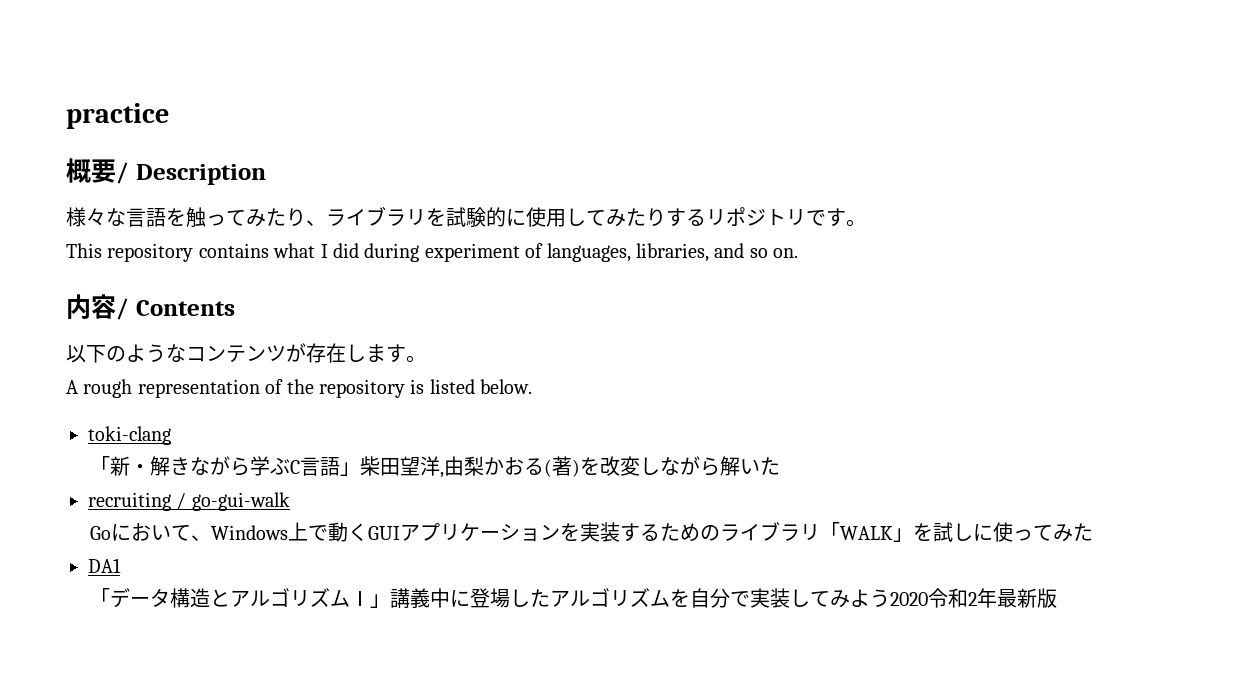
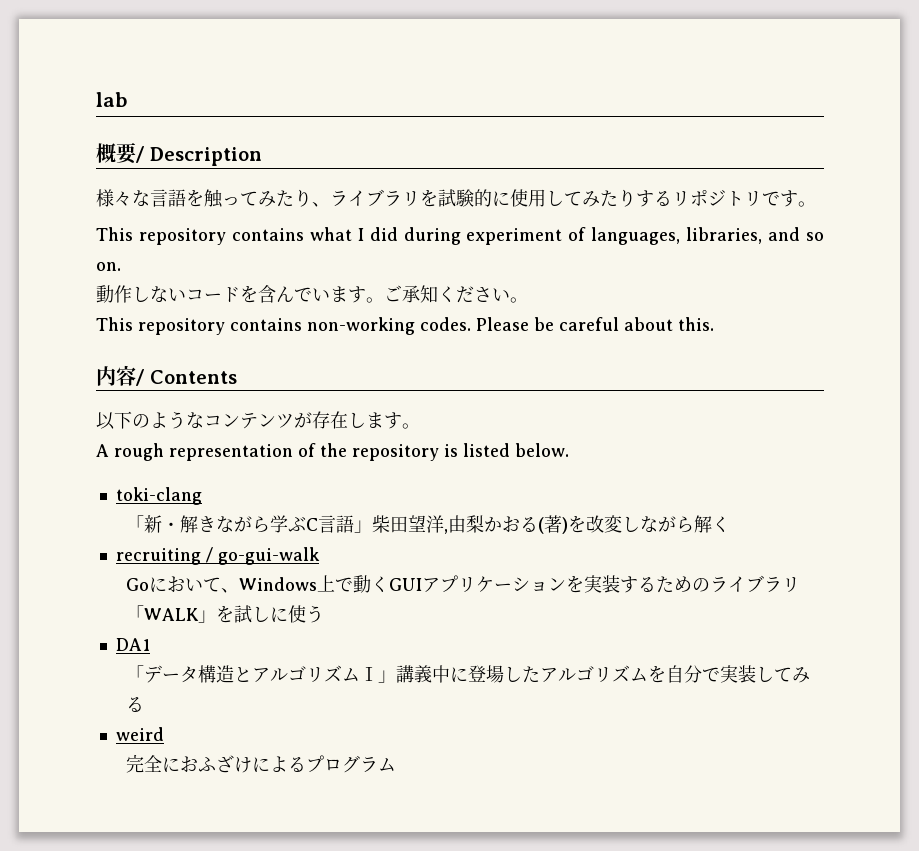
[66,103,169,129] practice -> [96,92,128,107] lab
(799, 253) none -> [96,285,528,303] [96,317,714,335] // 動作しないコードを含んでいます。ご承知ください。 // This repository contains non-working codes. Please be careful about this.
[739,457,780,475] いた -> [711,516,730,532] く
[1012,523,1093,542] ってみた -> [305,605,324,623] う
[849,588,1057,608] よう2020令和2年最新版 -> [125,697,144,712] [115,727,164,741] [125,754,396,773] る // weird // 完全におふざけによるプログラム

